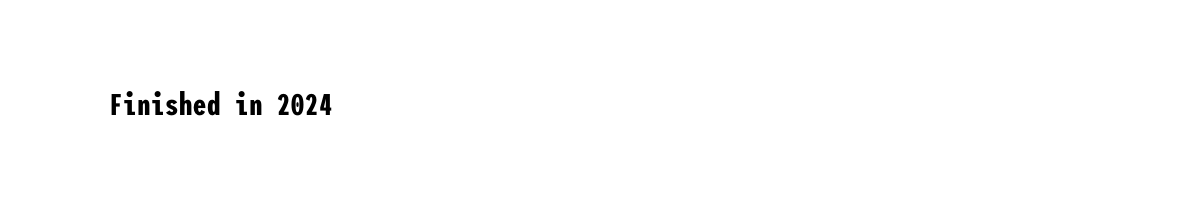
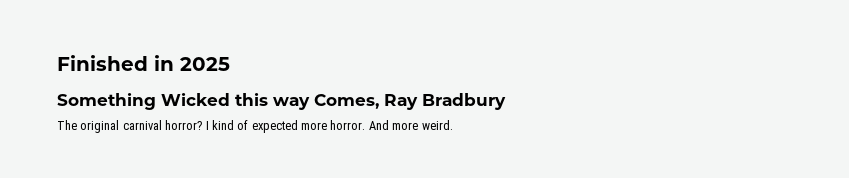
[277,93,333,116] 2024 -> [180,57,230,71] [57,93,506,110] [57,120,453,133] 2025 // Something Wicked this way Comes, Ray Bradbury // The original carnival horror? I kind of expected more horror. And more weird.

